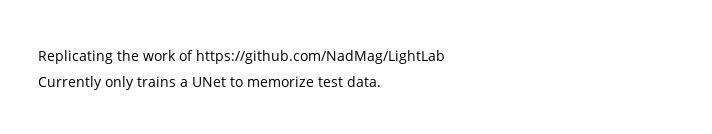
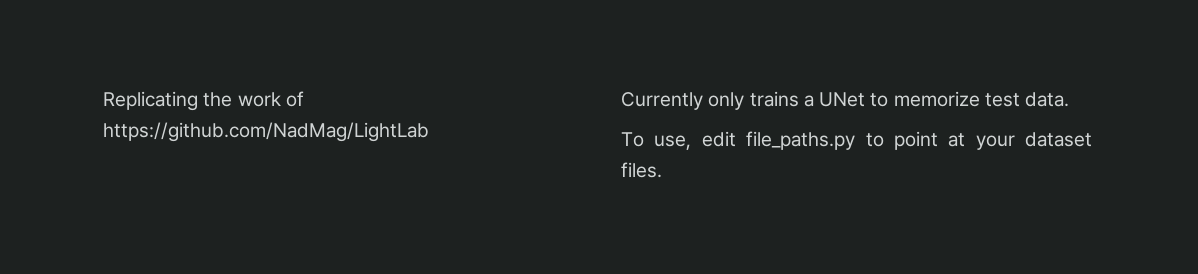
(381, 81) none -> [621,131,1092,150] [621,162,662,178] // To use, edit file_paths.py to point at your dataset files.

